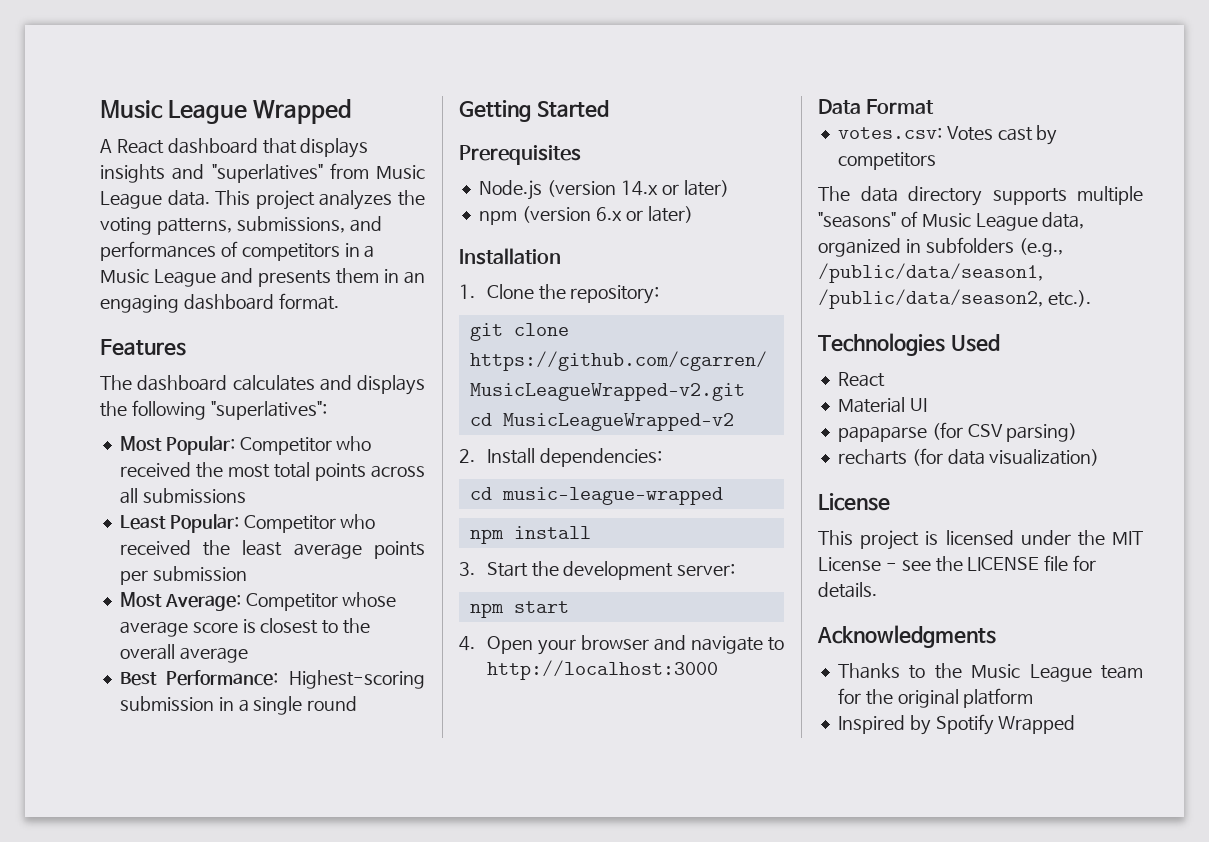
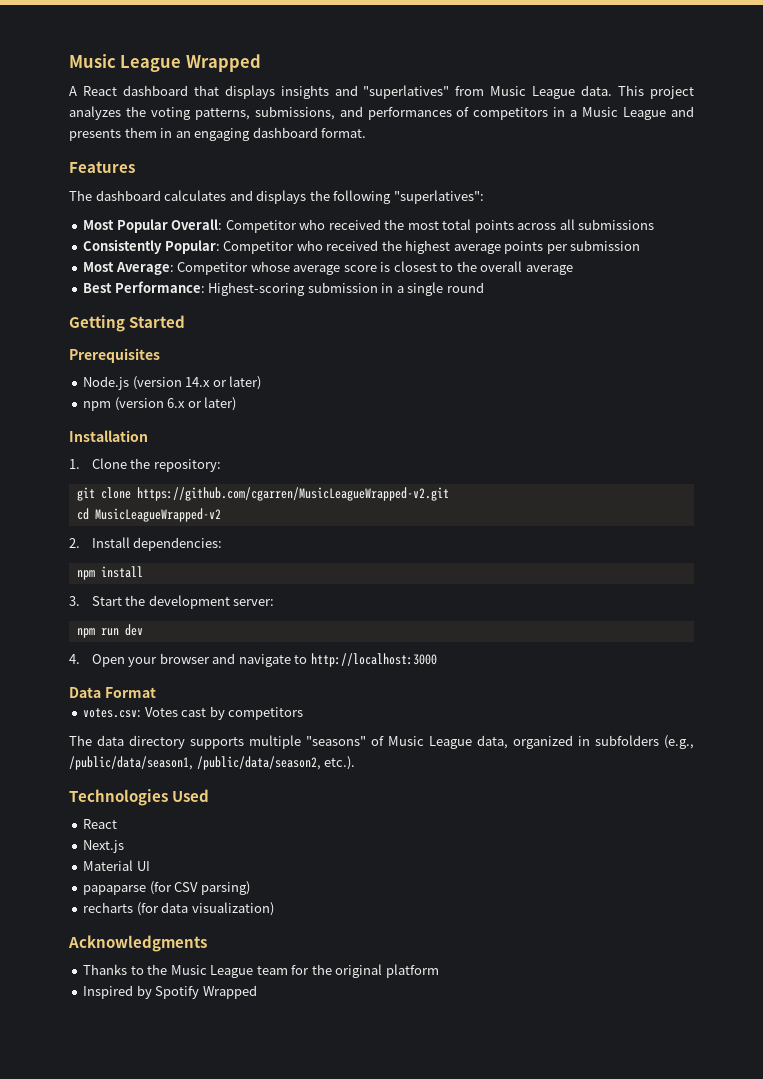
[165,436,235,455] Popular: -> [116,219,223,233] Popular Overall:
[119,514,376,533] [119,540,283,556] Least Popular: Competitor who received the least -> [83,239,451,254] Consistently Popular: Competitor who received the highest
[469,487,723,505] // cd music-league-wrapped -> (223, 544) none
[513,601,569,613] start -> [100,624,143,636] run dev
(885, 379) none -> [83,840,125,853] // Next.js
[818,493,890,511] [818,530,1143,550] [818,555,1097,572] [818,582,877,598] // License // This project is licensed under the MIT License - see the LICENSE file for details. -> (274, 909) none

